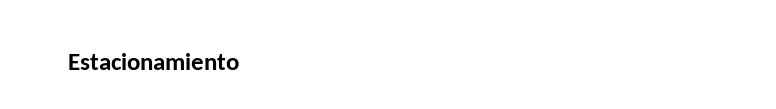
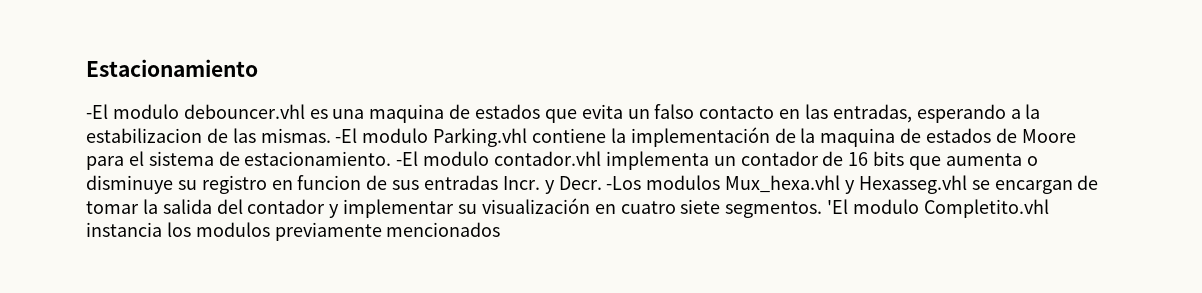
(239, 61) none -> [86,104,1041,123] [86,127,1076,147] [86,151,1038,170] [86,175,1099,194] [86,198,1049,218] [86,222,501,241] // -El modulo debouncer.vhl es una maquina de estados que evita un falso contacto en las entradas, esperando a la estabilizacion de las mismas. -El modulo Parking.vhl contiene la implementación de la maquina de estados de Moore para el sistema de estacionamiento. -El modulo contador.vhl implementa un contador de 16 bits que aumenta o disminuye su registro en funcion de sus entradas Incr. y Decr. -Los modulos Mux_hexa.vhl y Hexasseg.vhl se encargan de tomar la salida del contador y implementar su visualización en cuatro siete segmentos. 'El modulo Completito.vhl instancia los modulos previamente mencionados

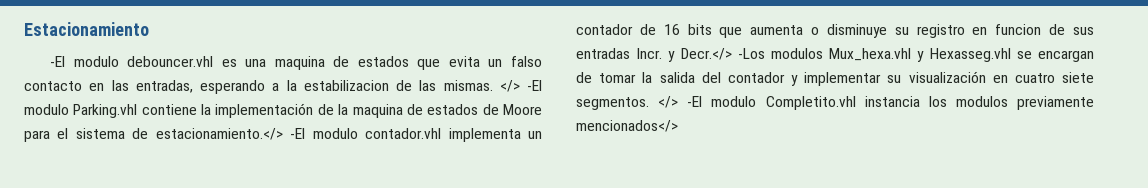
(331, 135) none -> [499,80,520,92] </>
[244,151,392,166] estacionamiento. -> [155,128,283,140] estacionamiento.</>
[558,176,602,190] Decr. -> [680,48,732,60] Decr.</>
[827,199,849,214] 'El -> [658,96,703,108] </> -El
[386,222,501,237] mencionados -> [576,120,678,132] mencionados</>

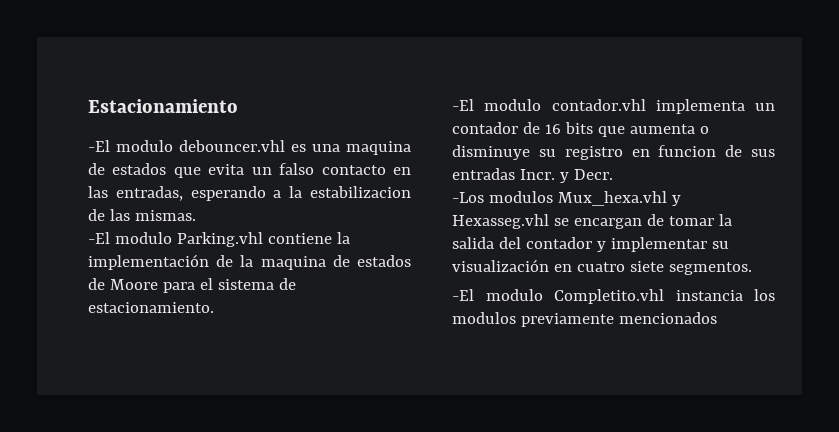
[499,80,520,92] </> -> (196, 215) //
[155,128,283,140] estacionamiento.</> -> [88,302,214,313] estacionamiento. //
[680,48,732,60] Decr.</> -> [573,169,613,180] Decr. //
[658,96,679,108] </> -> (752, 268) //
[576,120,678,132] mencionados</> -> [618,312,717,324] mencionados

